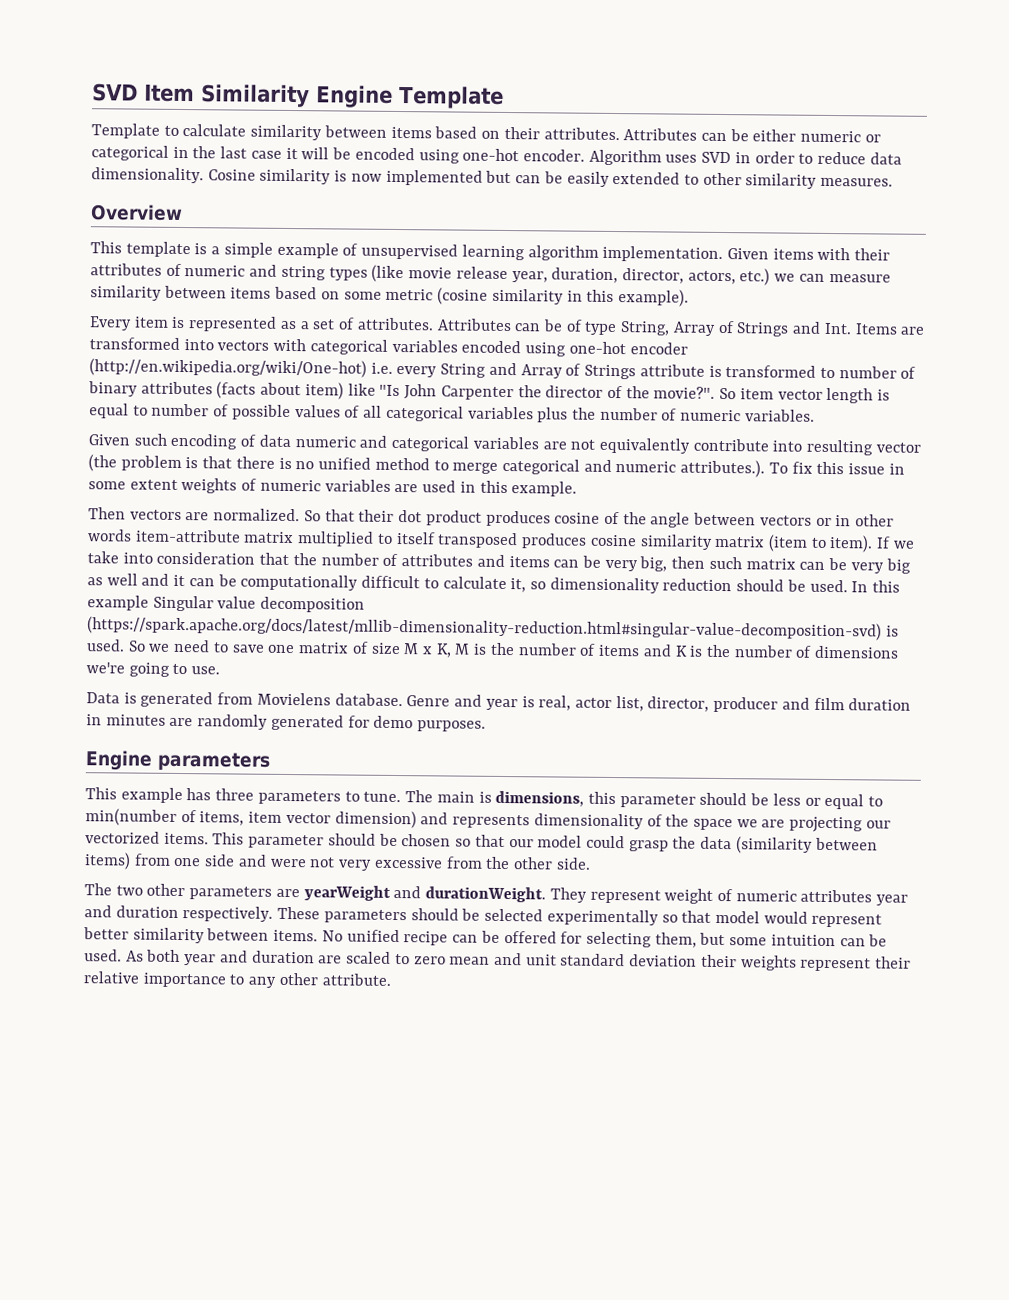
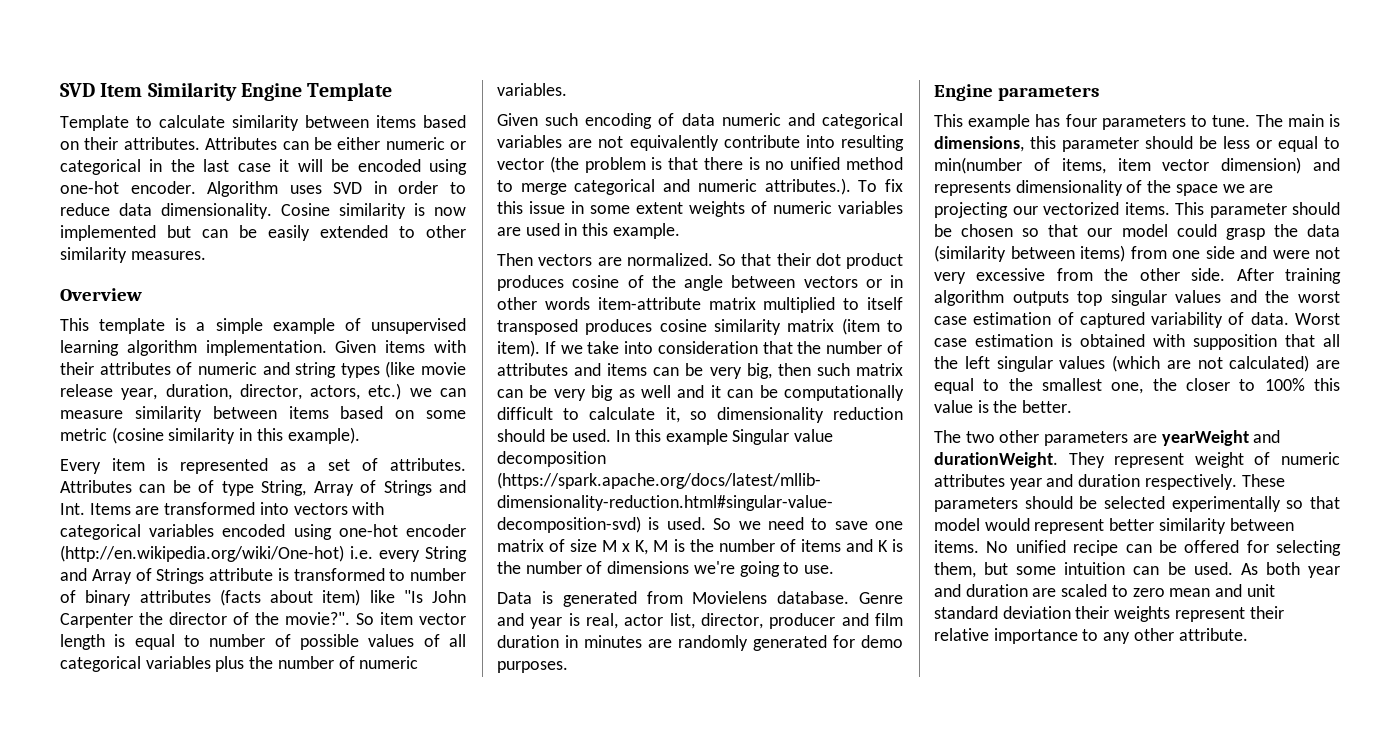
[215,788,255,801] three -> [1065,114,1097,127] four
(591, 863) none -> [1236,268,1341,284] [934,290,1340,306] [934,312,1340,328] [934,334,1340,350] [934,355,1340,372] [934,378,1340,394] [934,400,1073,413] After training algorithm outputs top singular values and the worst case estimation of captured variability of data. Worst case estimation is obtained with supposition that all the left singular values (which are not calculated) are equal to the smallest one, the closer to 100% this value is the better.

